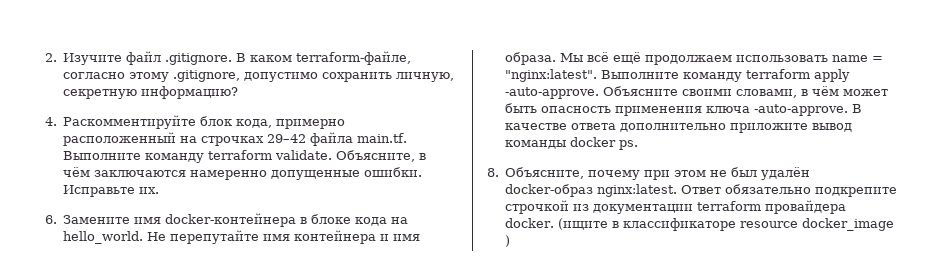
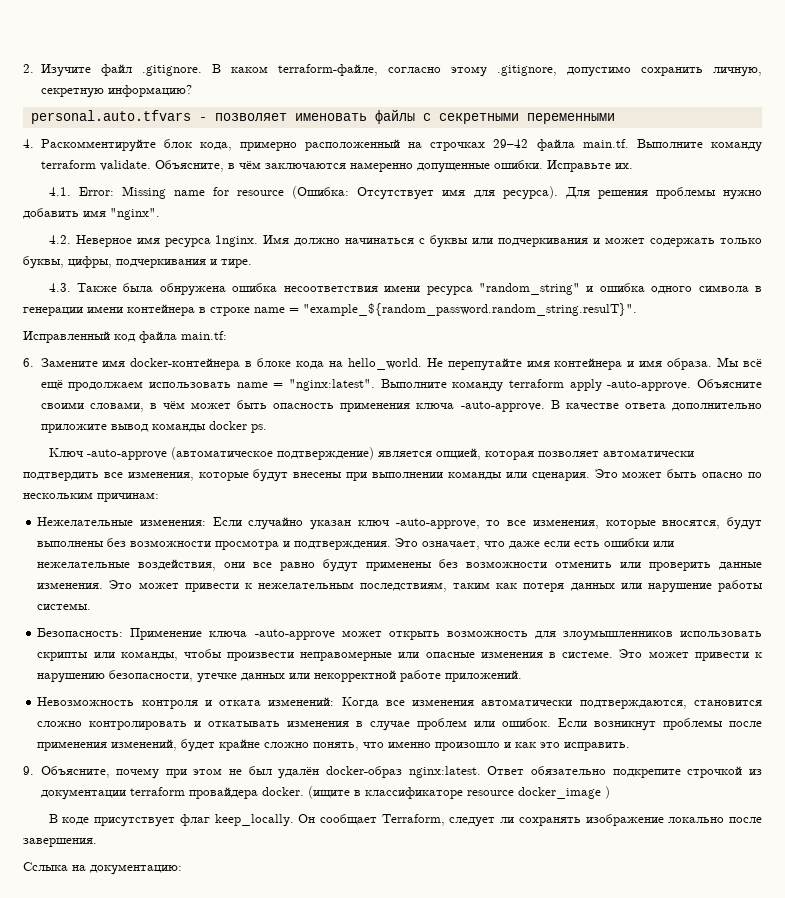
(239, 92) none -> [30,109,615,124] // personal.auto.tfvars - позволяет именовать файлы с секретными переменными
(160, 190) none -> [48,186,763,200] [23,208,160,220] [48,235,762,248] [23,256,252,269] [48,283,763,296] [23,303,637,316] [23,331,227,343] // 4.1. Error: Missing name for resource (Ошибка: Отсутствует имя для ресурса). Для решения проблемы нужно добавить имя "nginx". // 4.2. Неверное имя ресурса 1nginx. Имя должно начинаться с буквы или подчеркивания и может содержать только буквы, цифры, подчеркивания и тире. // 4.3. Также была обнружена ошибка несоответствия имени ресурса "random_string" и ошибка одного символа в генерации имени контейнера в строке name = "example_${random_password.random_string.resulT}". // Исправленный код файла main.tf:
[487,168,499,177] 8. -> [48,447,694,460] [23,469,763,482] [23,492,159,502] [37,517,763,530] [37,538,675,550] [37,559,763,572] [37,580,764,593] [37,603,92,610] [37,628,762,641] [37,649,763,661] [37,670,523,683] [37,697,762,709] [37,718,762,731] [37,739,631,752] [23,766,34,775] Ключ -auto-approve (автоматическое подтверждение) является опцией, которая позволяет автоматически подтвердить все изменения, которые будут внесены при выполнении команды или сценария. Это может быть опасно по нескольким причинам: // Нежелательные изменения: Если случайно указан ключ -auto-approve, то все изменения, которые вносятся, будут выполнены без возможности просмотра и подтверждения. Это означает, что даже если есть ошибки или нежелательные воздействия, они все равно будут применены без возможности отменить или проверить данные изменения. Это может привести к нежелательным последствиям, таким как потеря данных или нарушение работы системы. // Безопасность: Применение ключа -auto-approve может открыть возможность для злоумышленников использовать скрипты или команды, чтобы произвести неправомерные или опасные изменения в системе. Это может привести к нарушению безопасности, утечке данных или некорректной работе приложений. // Невозможность контроля и отката изменений: Когда все изменения автоматически подтверждаются, становится сложно контролировать и откатывать изменения в случае проблем или ошибок. Если возникнут проблемы после применения изменений, будет крайне сложно понять, что именно произошло и как это исправить. // 9.
(511, 241) none -> [48,814,762,827] [23,838,97,847] [23,862,182,875] // В коде присутствует флаг keep_locally. Он сообщает Terraform, следует ли сохранять изображение локально после завершения. // Сслыка на документацию:

